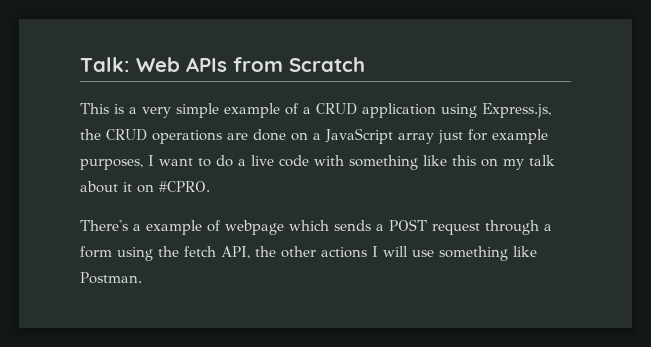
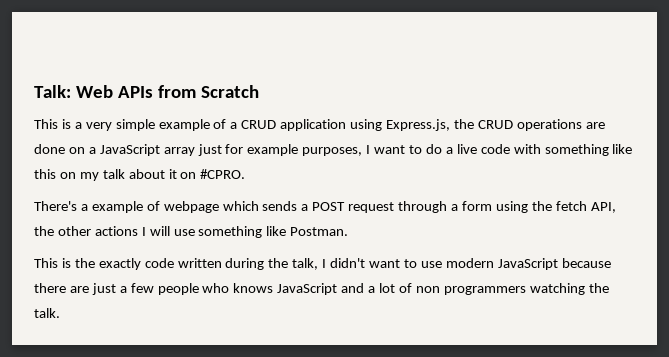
(142, 278) none -> [34,258,611,270] [34,283,609,295] [34,308,60,318] // This is the exactly code written during the talk, I didn't want to use modern JavaScript because there are just a few people who knows JavaScript and a lot of non programmers watching the talk.

